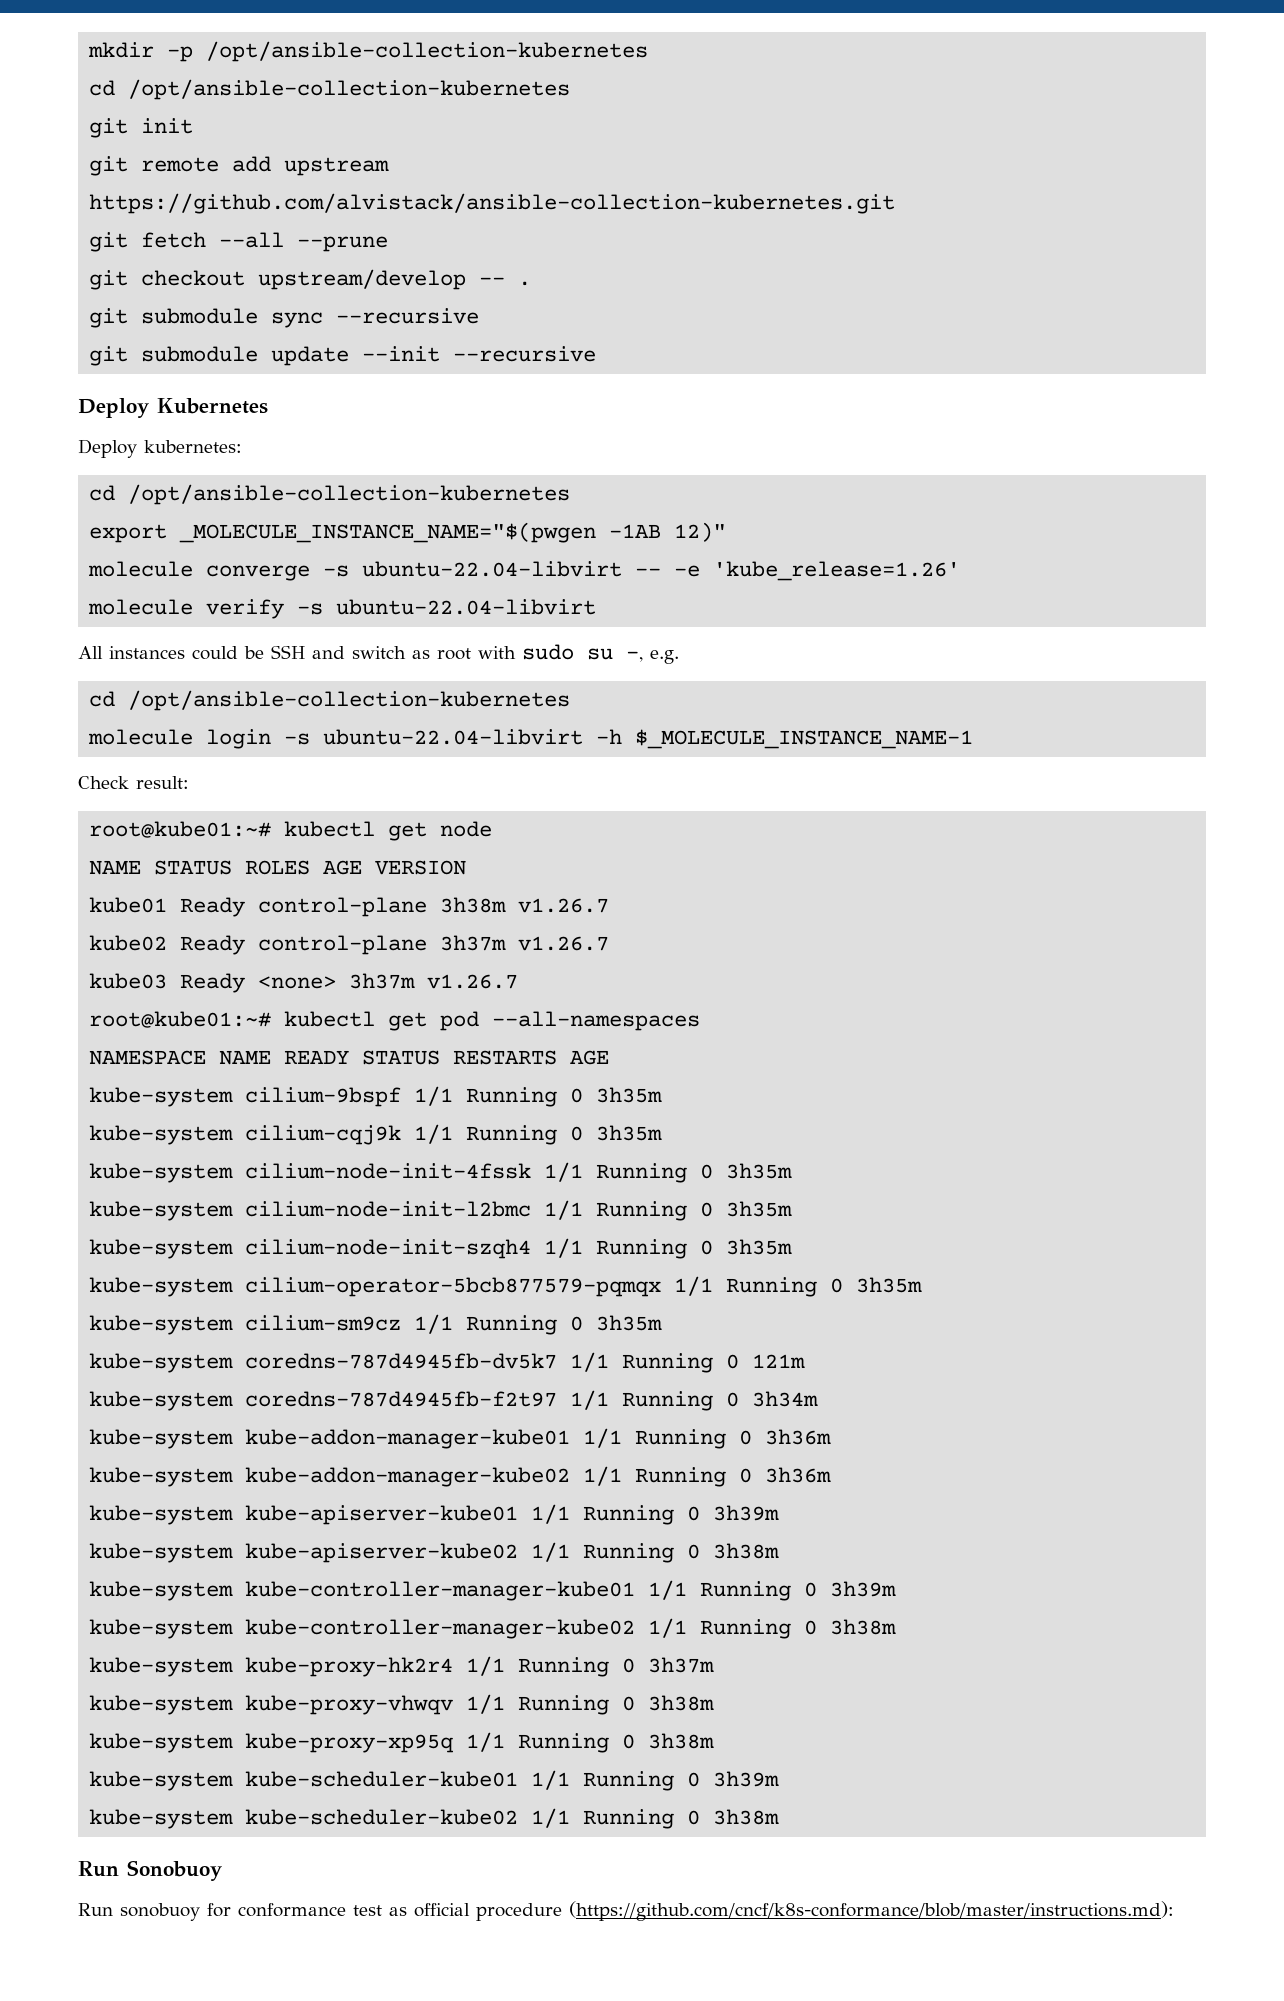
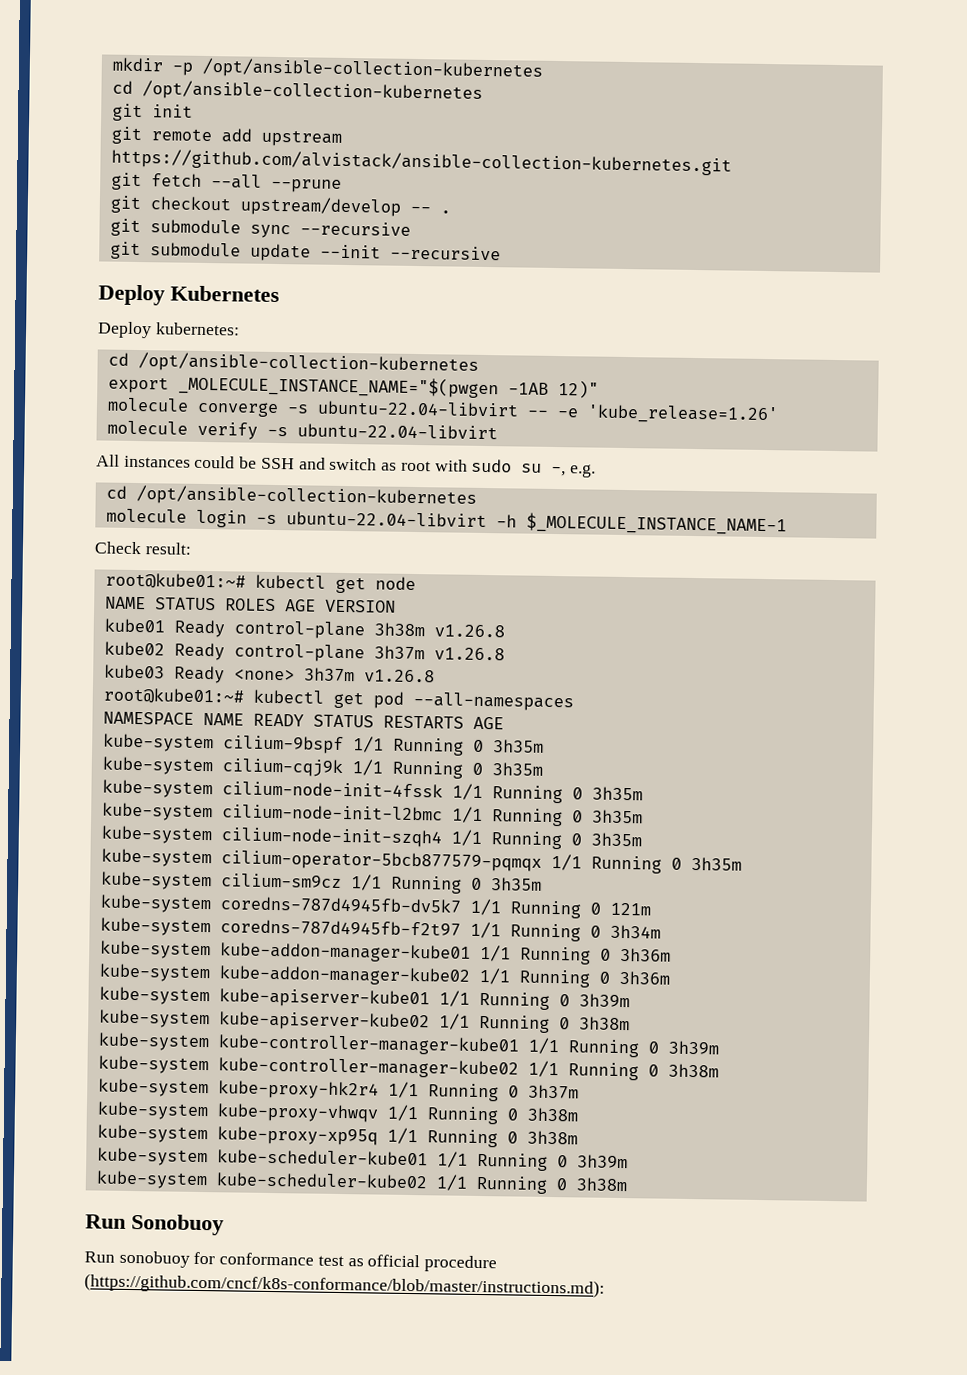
[518,898,610,913] v1.26.7 -> [433,624,505,638] v1.26.8
[518,936,610,951] v1.26.7 -> [433,647,505,661] v1.26.8
[427,974,519,989] v1.26.7 -> [363,669,435,683] v1.26.8

